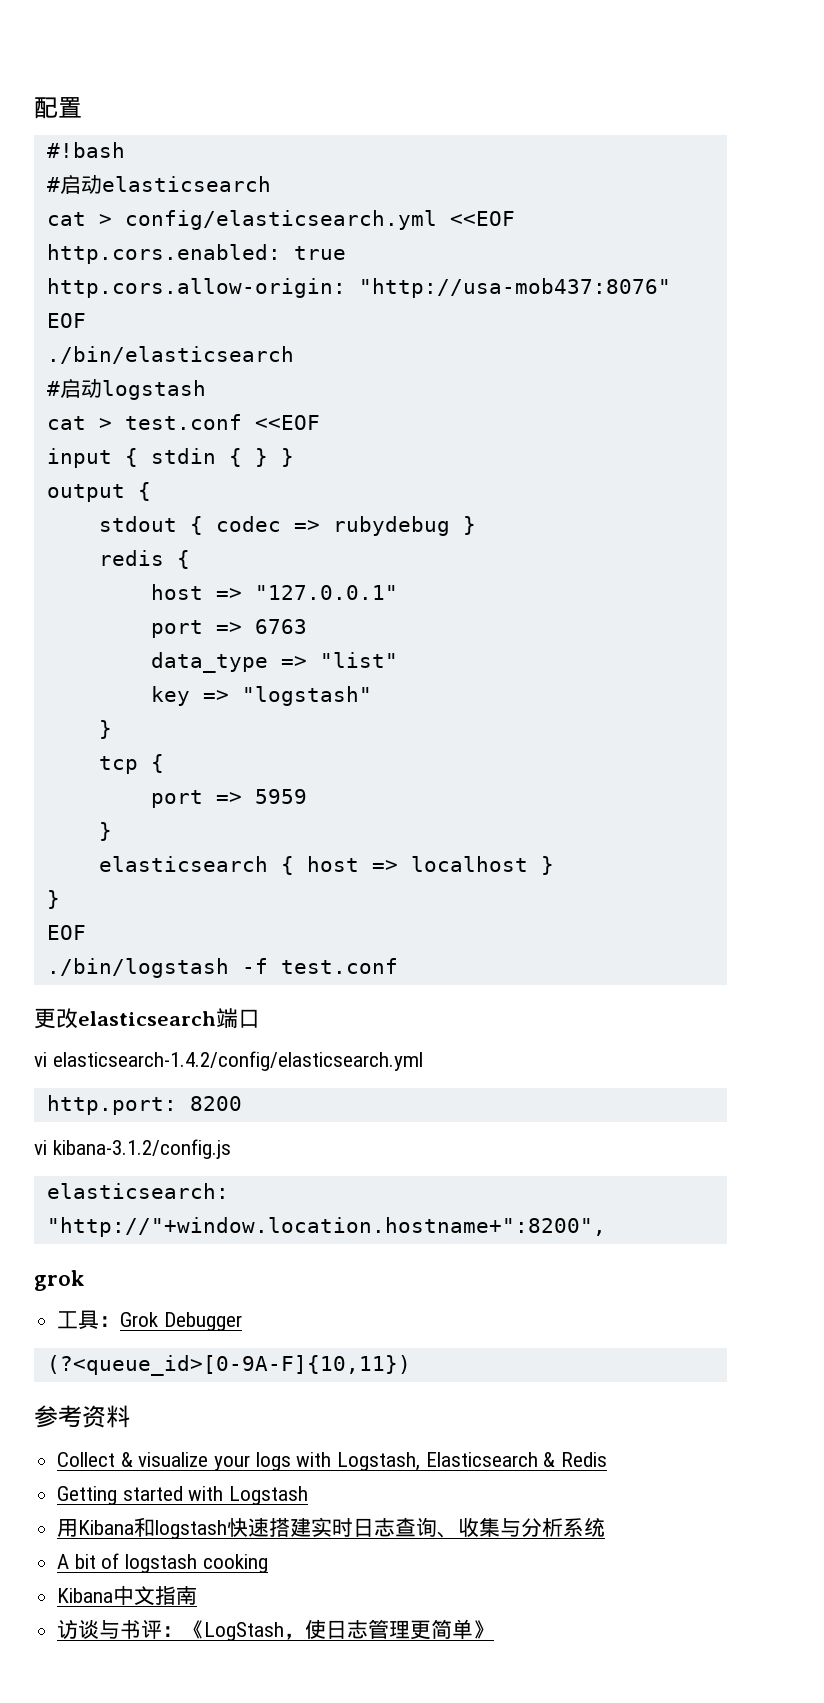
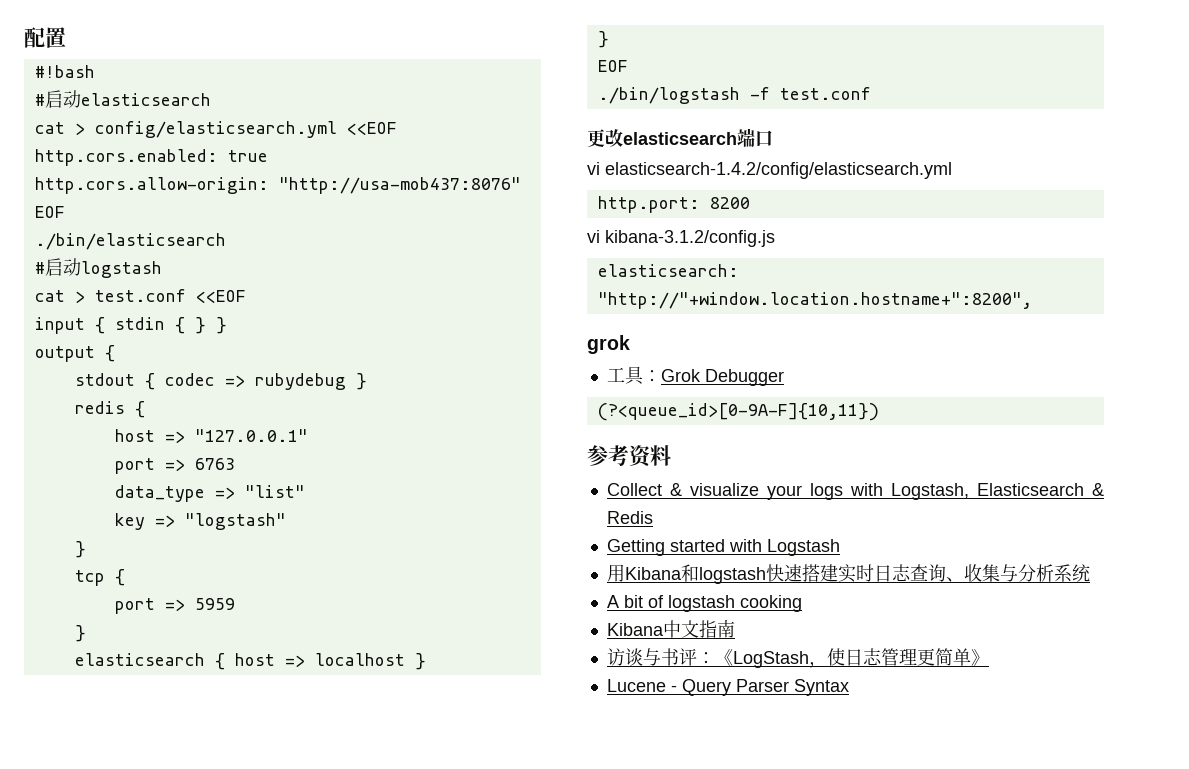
(495, 1629) none -> [606,679,849,696] // Lucene - Query Parser Syntax

